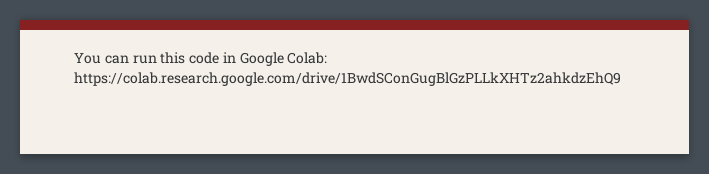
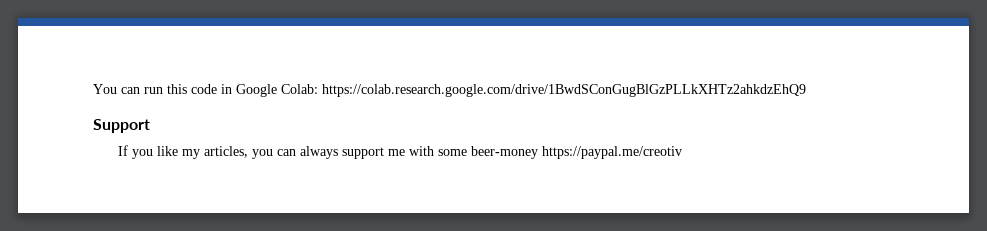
(621, 79) none -> [93,119,150,133] [117,145,682,159] // Support // If you like my articles, you can always support me with some beer-money https://paypal.me/creotiv

